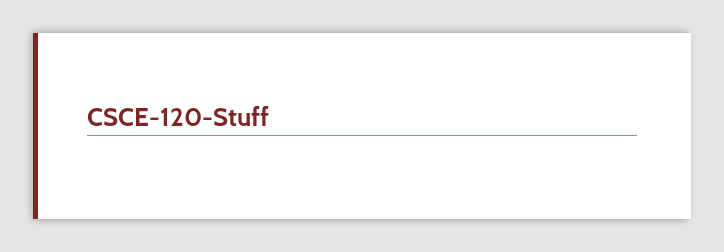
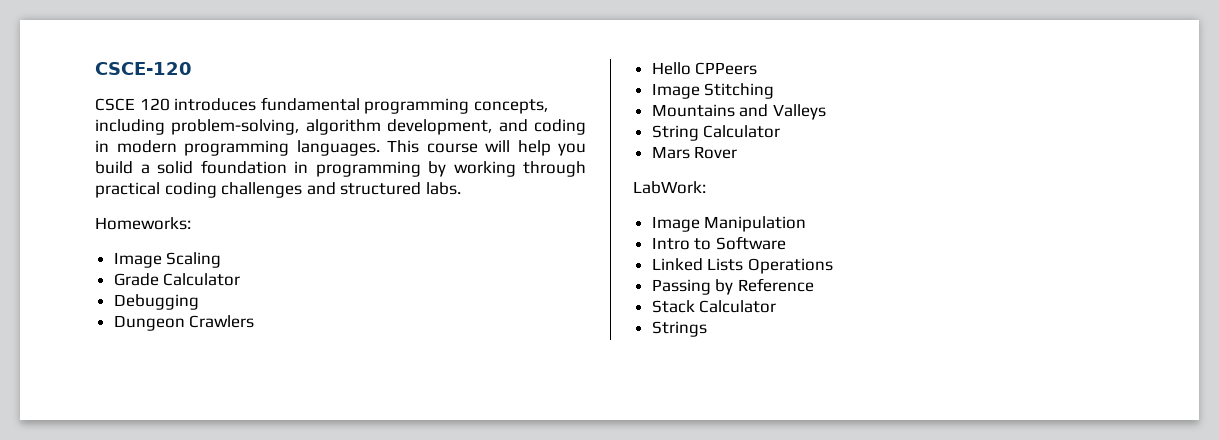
[87,106,269,126] CSCE-120-Stuff -> [95,62,192,75] [95,97,548,114] [95,119,586,135] [95,140,586,156] [95,160,586,177] [95,182,461,198] [95,217,191,230] [113,252,222,268] [113,273,241,286] [113,294,199,310] [113,315,255,331] [651,62,758,75] [651,83,775,99] [651,104,826,120] [651,125,781,141] [651,146,738,159] [633,181,706,194] [651,216,807,232] [651,236,786,250] [651,258,833,274] [651,278,814,295] [651,300,777,313] [651,321,707,337] CSCE-120 // CSCE 120 introduces fundamental programming concepts, including problem-solving, algorithm development, and coding in modern programming languages. This course will help you build a solid foundation in programming by working through practical coding challenges and structured labs. // Homeworks: // Image Scaling // Grade Calculator // Debugging // Dungeon Crawlers // Hello CPPeers // Image Stitching // Mountains and Valleys // String Calculator // Mars Rover // LabWork: // Image Manipulation // Intro to Software // Linked Lists Operations // Passing by Reference // Stack Calculator // Strings

